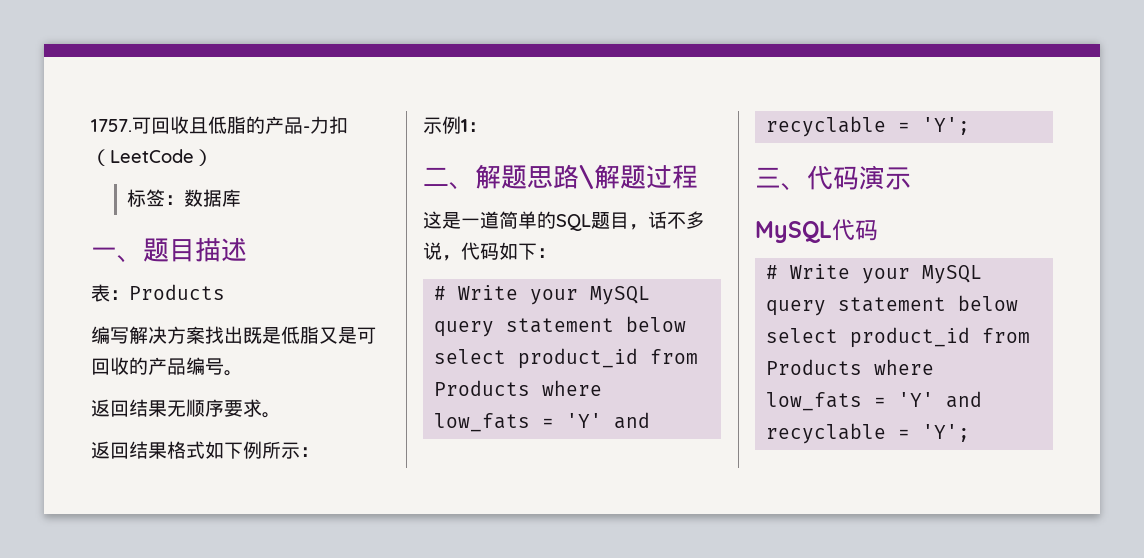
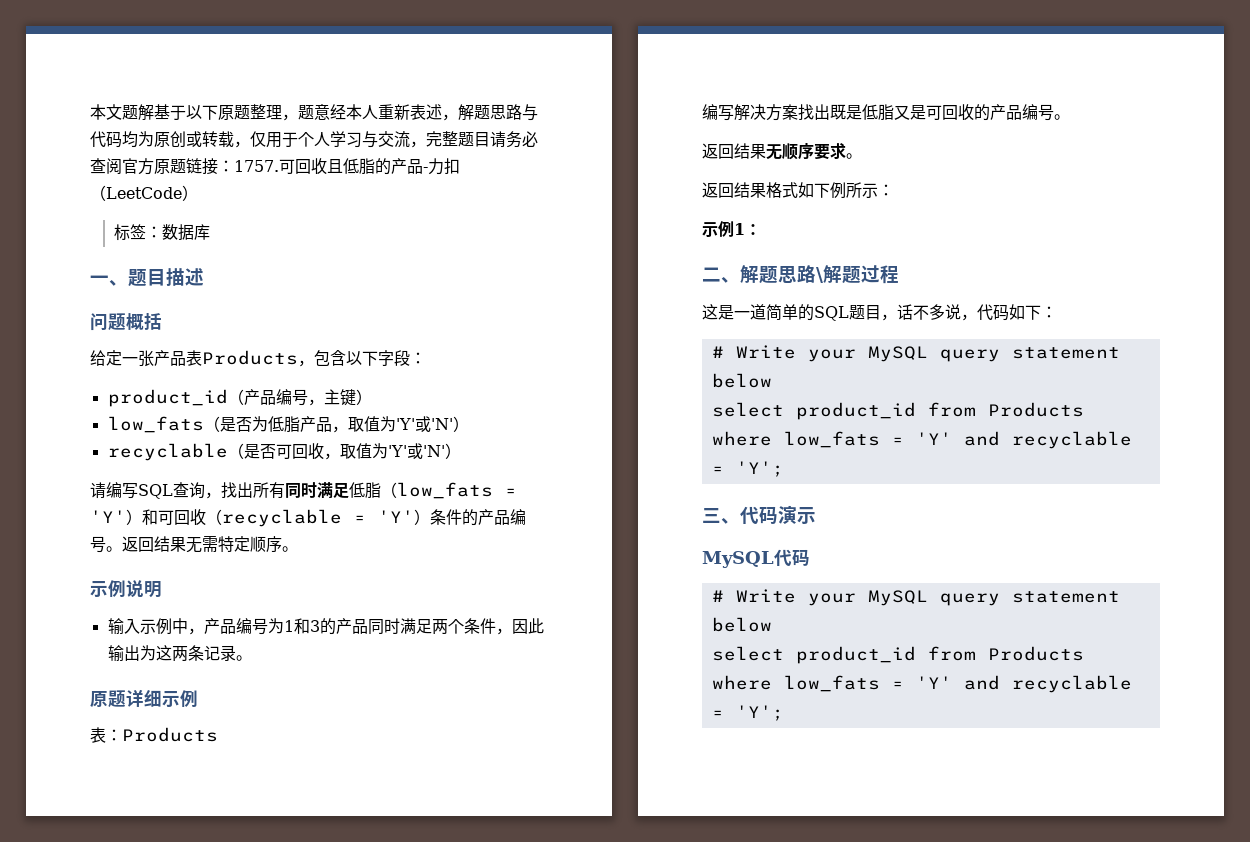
(91, 125) none -> [90,104,538,121] [90,131,538,148] [90,158,234,175] 本文题解基于以下原题整理，题意经本人重新表述，解题思路与代码均为原创或转载，仅用于个人学习与交流，完整题目请务必查阅官方原题链接：
(247, 249) none -> [90,312,162,331] [90,350,426,367] [107,389,372,407] [107,416,469,433] [107,443,461,461] [90,482,517,499] [90,509,526,527] [90,536,298,553] [90,580,162,598] [107,618,544,635] [107,645,252,661] [90,689,198,707] // 问题概括 // 给定一张产品表Products，包含以下字段： // product_id（产品编号，主键） // low_fats（是否为低脂产品，取值为'Y'或'N'） // recyclable（是否可回收，取值为'Y'或'N'） // 请编写SQL查询，找出所有同时满足低脂（low_fats = 'Y'）和可回收（recyclable = 'Y'）条件的产品编号。返回结果无需特定顺序。 // 示例说明 // 输入示例中，产品编号为1和3的产品同时满足两个条件，因此输出为这两条记录。 // 原题详细示例

